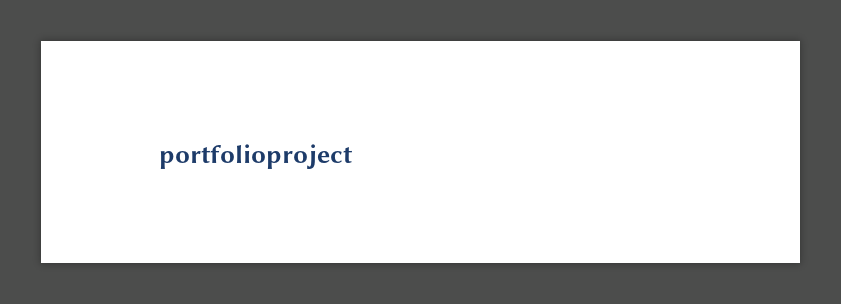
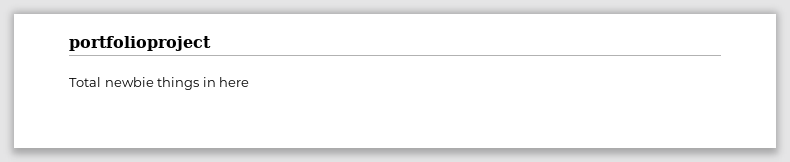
(353, 156) none -> [69,77,250,90] // Total newbie things in here

